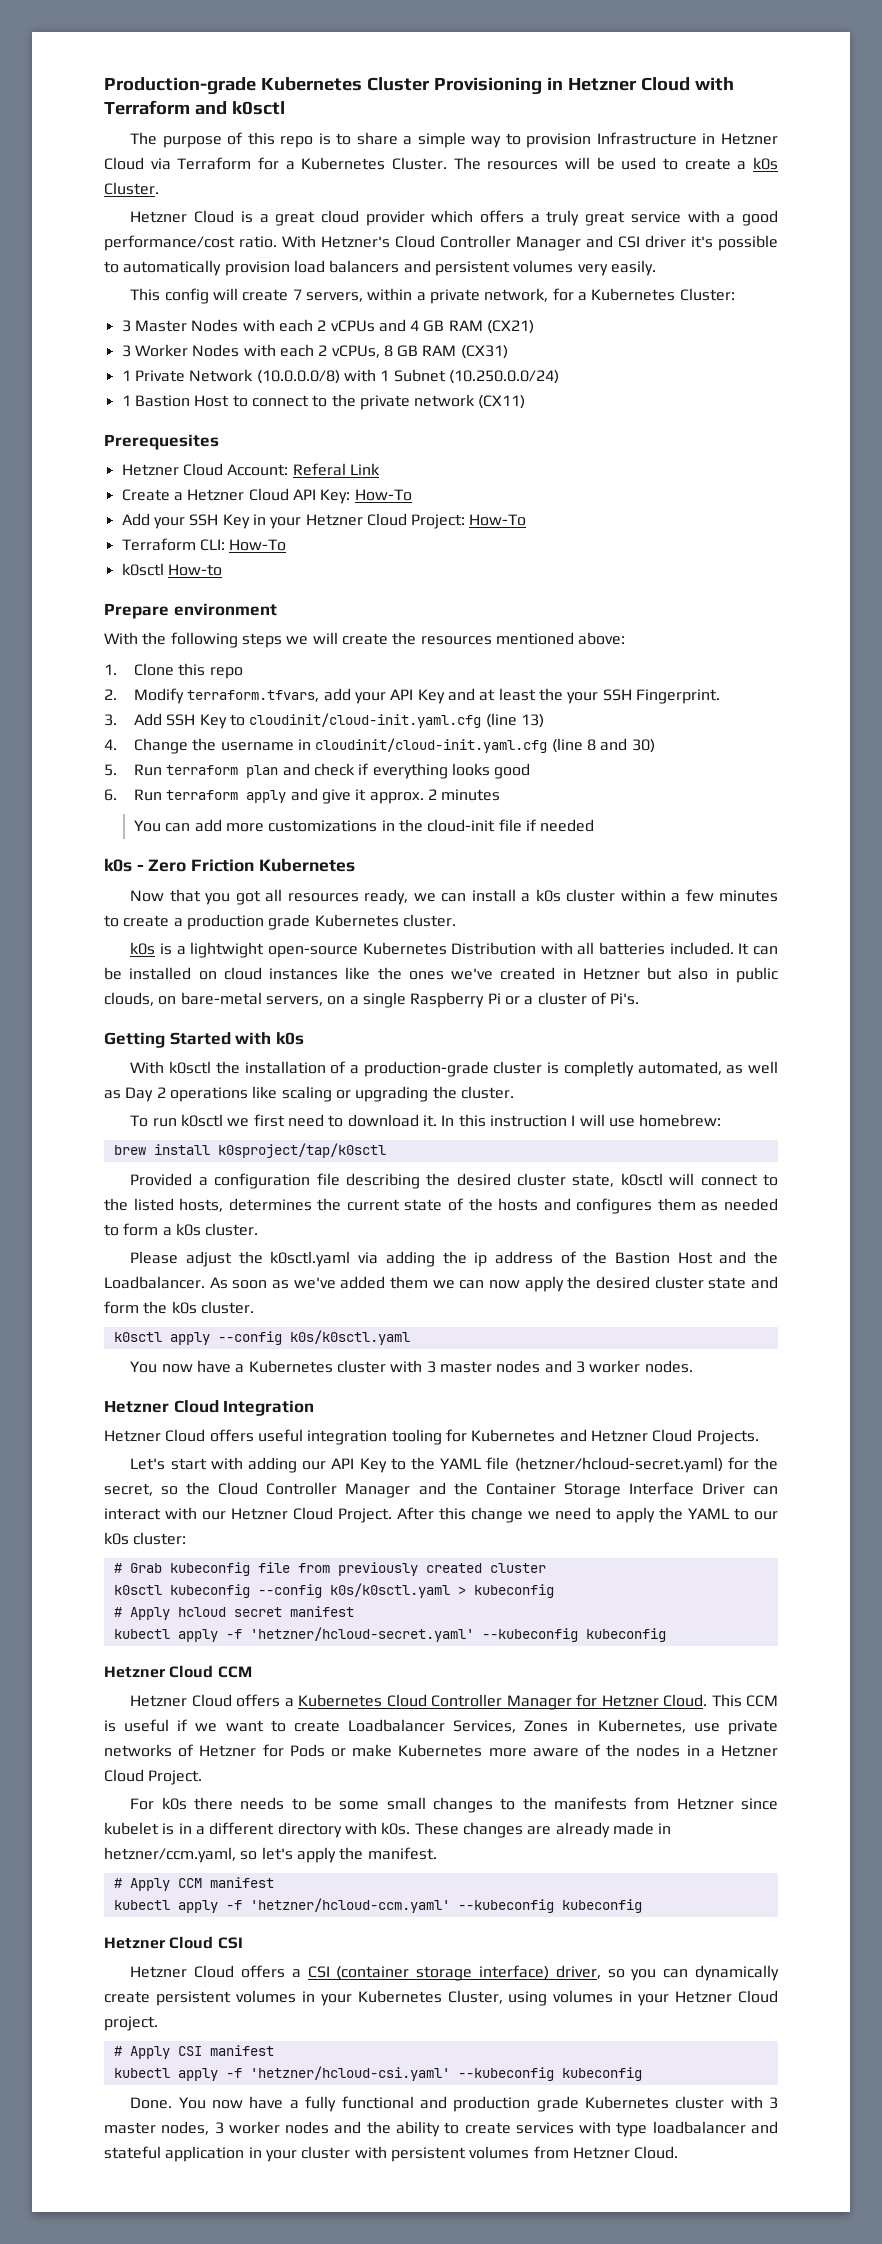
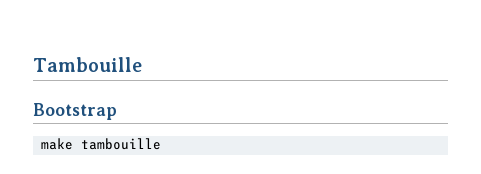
[104,77,734,95] [104,100,285,115] [130,132,779,148] [104,157,778,170] [104,182,159,195] [130,210,778,226] [104,235,778,251] [104,260,656,276] [130,288,735,304] [121,319,535,334] [121,344,508,359] [121,369,559,384] [121,394,526,410] [104,434,219,450] [121,463,380,476] [121,488,412,504] [121,513,527,529] [121,538,287,551] [121,563,222,576] [104,603,277,619] [104,632,626,648] [104,663,243,679] [104,688,720,704] [104,713,544,729] [104,738,655,754] [104,763,531,779] [104,788,501,804] [134,819,595,832] [104,858,355,872] [130,889,779,905] [104,914,456,930] [130,942,779,958] [104,967,778,983] [104,992,640,1008] [104,1032,304,1048] [130,1061,778,1077] [104,1086,514,1102] [130,1114,722,1127] [113,1143,386,1158] [130,1173,778,1189] [104,1198,778,1214] [104,1223,259,1236] [130,1251,778,1267] [104,1276,778,1292] [104,1301,254,1314] [113,1330,410,1345] [130,1360,693,1373] [104,1400,315,1416] [104,1429,759,1445] [130,1457,778,1473] [104,1482,779,1498] [104,1507,778,1523] [104,1532,187,1545] [113,1562,546,1576] [113,1583,554,1598] [113,1606,354,1620] [113,1627,666,1642] [104,1665,252,1678] [130,1694,778,1710] [104,1719,778,1735] [104,1744,779,1757] [104,1769,203,1785] [130,1797,778,1813] [104,1822,672,1838] [104,1847,437,1863] [113,1877,274,1891] [113,1898,642,1913] [104,1936,243,1949] [130,1965,779,1981] [104,1990,778,2006] [104,2016,158,2031] [113,2045,274,2059] [113,2066,642,2081] [130,2096,778,2112] [104,2121,778,2137] [104,2146,679,2162] Production-grade Kubernetes Cluster Provisioning in Hetzner Cloud with Terraform and k0sctl // The purpose of this repo is to share a simple way to provision Infrastructure in Hetzner Cloud via Terraform for a Kubernetes Cluster. The resources will be used to create a k0s Cluster. // Hetzner Cloud is a great cloud provider which offers a truly great service with a good performance/cost ratio. With Hetzner's Cloud Controller Manager and CSI driver it's possible to automatically provision load balancers and persistent volumes very easily. // This config will create 7 servers, within a private network, for a Kubernetes Cluster: // 3 Master Nodes with each 2 vCPUs and 4 GB RAM (CX21) // 3 Worker Nodes with each 2 vCPUs, 8 GB RAM (CX31) // 1 Private Network (10.0.0.0/8) with 1 Subnet (10.250.0.0/24) // 1 Bastion Host to connect to the private network (CX11) // Prerequesites // Hetzner Cloud Account: Referal Link // Create a Hetzner Cloud API Key: How-To // Add your SSH Key in your Hetzner Cloud Project: How-To // Terraform CLI: How-To // k0sctl How-to // Prepare environment // With the following steps we will create the resources mentioned above: // 1. Clone this repo // 2. Modify terraform.tfvars, add your API Key and at least the your SSH Fingerprint. // 3. Add SSH Key to cloudinit/cloud-init.yaml.cfg (line 13) // 4. Change the username in cloudinit/cloud-init.yaml.cfg (line 8 and 30) // 5. Run terraform plan and check if everything looks good // 6. Run terraform apply and give it approx. 2 minutes // You can add more customizations in the cloud-init file if needed // k0s - Zero Friction Kubernetes // Now that you got all resources ready, we can install a k0s cluster within a few minutes to create a production grade Kubernetes cluster. // k0s is a lightwight open-source Kubernetes Distribution with all batteries included. It can be installed on cloud instances like the ones we've created in Hetzner but also in public clouds, on bare-metal servers, on a single Raspberry Pi or a cluster of Pi's. // Getting Started with k0s // With k0sctl the installation of a production-grade cluster is completly automated, as well as Day 2 operations like scaling or upgrading the cluster. // To run k0sctl we first need to download it. In this instruction I will use homebrew: // brew install k0sproject/tap/k0sctl // Provided a configuration file describing the desired cluster state, k0sctl will connect to the listed hosts, determines the current state of the hosts and configures them as needed to form a k0s cluster. // Please adjust the k0sctl.yaml via adding the ip address of the Bastion Host and the Loadbalancer. As soon as we've added them we can now apply the desired cluster state and form the k0s cluster. // k0sctl apply --config k0s/k0sctl.yaml // You now have a Kubernetes cluster with 3 master nodes and 3 worker nodes. // Hetzner Cloud Integration // Hetzner Cloud offers useful integration tooling for Kubernetes and Hetzner Cloud Projects. // Let's start with adding our API Key to the YAML file (hetzner/hcloud-secret.yaml) for the secret, so the Cloud Controller Manager and the Container Storage Interface Driver can interact with our Hetzner Cloud Project. After this change we need to apply the YAML to our k0s cluster: // # Grab kubeconfig file from previously created cluster // k0sctl kubeconfig --config k0s/k0sctl.yaml > kubeconfig // # Apply hcloud secret manifest // kubectl apply -f 'hetzner/hcloud-secret.yaml' --kubeconfig kubeconfig // Hetzner Cloud CCM // Hetzner Cloud offers a Kubernetes Cloud Controller Manager for Hetzner Cloud. This CCM is useful if we want to create Loadbalancer Services, Zones in Kubernetes, use private networks of Hetzner for Pods or make Kubernetes more aware of the nodes in a Hetzner Cloud Project. // For k0s there needs to be some small changes to the manifests from Hetzner since kubelet is in a different directory with k0s. These changes are already made in hetzner/ccm.yaml, so let's apply the manifest. // # Apply CCM manifest // kubectl apply -f 'hetzner/hcloud-ccm.yaml' --kubeconfig kubeconfig // Hetzner Cloud CSI // Hetzner Cloud offers a CSI (container storage interface) driver, so you can dynamically create persistent volumes in your Kubernetes Cluster, using volumes in your Hetzner Cloud project. // # Apply CSI manifest // kubectl apply -f 'hetzner/hcloud-csi.yaml' --kubeconfig kubeconfig // Done. You now have a fully functional and production grade Kubernetes cluster with 3 master nodes, 3 worker nodes and the ability to create services with type loadbalancer and stateful application in your cluster with persistent volumes from Hetzner Cloud. -> [33,57,142,72] [33,103,117,120] [41,138,162,150] Tambouille // Bootstrap // make tambouille

